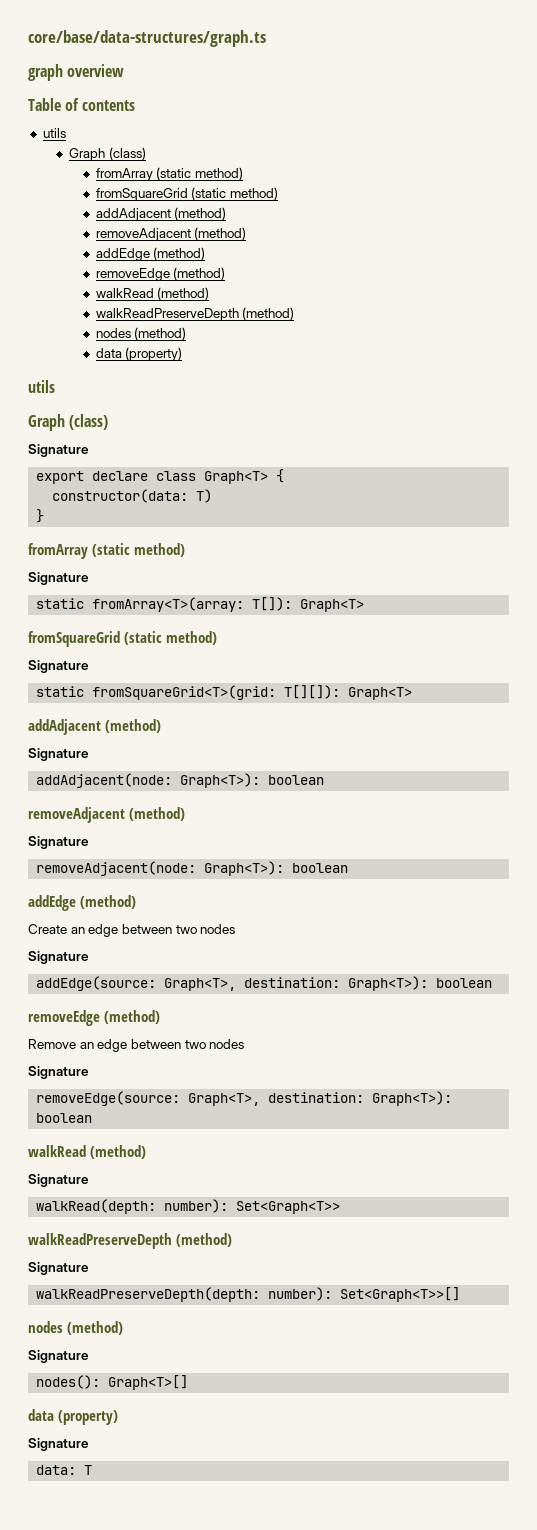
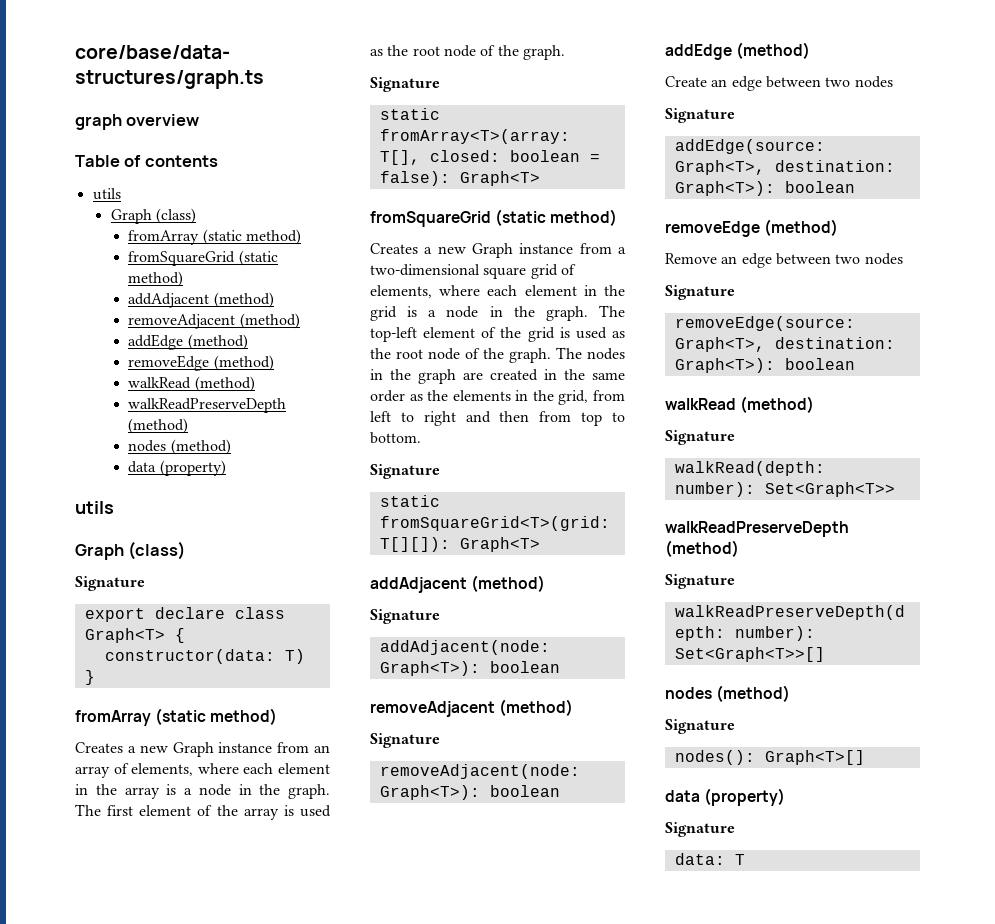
[28,572,89,585] [36,597,365,612] [28,631,217,647] Signature // static fromArray<T>(array: T[]): Graph<T> // fromSquareGrid (static method) -> [75,742,330,757] [75,763,330,778] [75,784,330,799] [75,804,331,820] [370,45,565,60] [370,77,440,92] [379,108,440,120] [379,129,570,144] [379,150,600,165] [379,171,540,186] [370,209,618,227] [370,243,626,258] [370,264,576,279] [370,285,625,298] [370,305,625,321] [370,327,625,342] [370,347,625,363] [370,369,625,384] [370,390,625,405] [370,411,625,426] [370,432,421,444] Creates a new Graph instance from an array of elements, where each element in the array is a node in the graph. The first element of the array is used as the root node of the graph. // Signature // static fromArray<T>(array: T[], closed: boolean = false): Graph<T> // fromSquareGrid (static method) // Creates a new Graph instance from a two-dimensional square grid of elements, where each element in the grid is a node in the graph. The top-left element of the grid is used as the root node of the graph. The nodes in the graph are created in the same order as the elements in the grid, from left to right and then from top to bottom.

